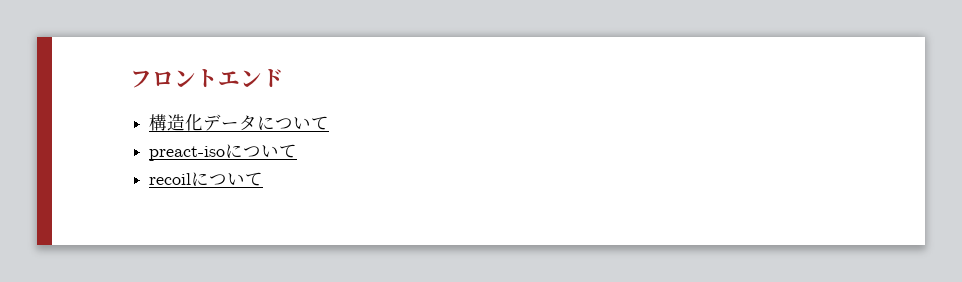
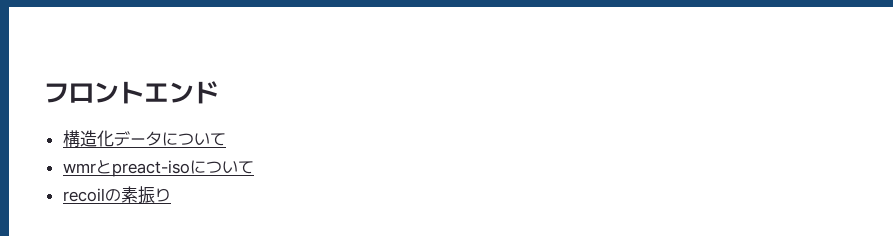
(330, 123) none -> [62,160,112,174] wmrと
[191,172,264,186] について -> [104,186,171,204] の素振り

